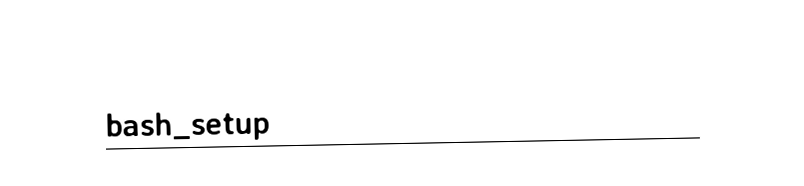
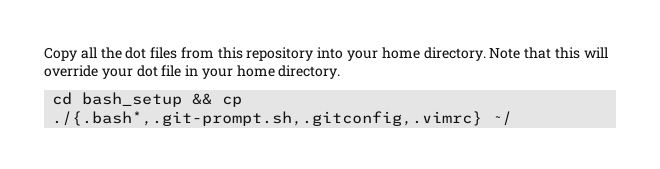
[105,110,270,143] bash_setup -> [44,47,608,61] [44,65,341,79] [52,92,243,107] [52,111,513,126] Copy all the dot files from this repository into your home directory. Note that this will override your dot file in your home directory. // cd bash_setup && cp ./{.bash*,.git-prompt.sh,.gitconfig,.vimrc} ~/

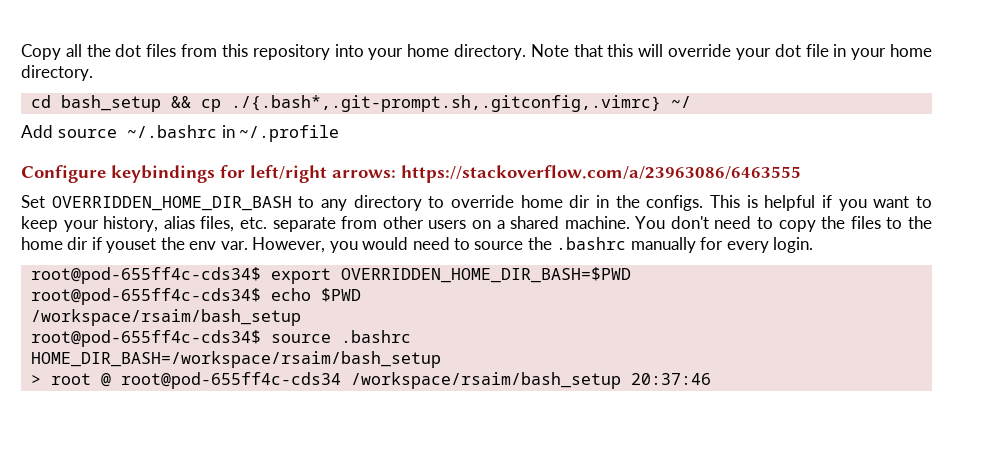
(513, 118) none -> [21,125,340,142] [21,165,801,183] [21,195,932,211] [21,216,933,232] [21,237,814,253] [30,267,631,284] [30,288,361,305] [30,309,301,326] [30,330,411,347] [30,351,441,368] [30,372,711,389] // Add source ~/.bashrc in ~/.profile // Configure keybindings for left/right arrows: https://stackoverflow.com/a/23963086/6463555 // Set OVERRIDDEN_HOME_DIR_BASH to any directory to override home dir in the configs. This is helpful if you want to keep your history, alias files, etc. separate from other users on a shared machine. You don't need to copy the files to the home dir if youset the env var. However, you would need to source the .bashrc manually for every login. // root@pod-655ff4c-cds34$ export OVERRIDDEN_HOME_DIR_BASH=$PWD // root@pod-655ff4c-cds34$ echo $PWD // /workspace/rsaim/bash_setup // root@pod-655ff4c-cds34$ source .bashrc // HOME_DIR_BASH=/workspace/rsaim/bash_setup // > root @ root@pod-655ff4c-cds34 /workspace/rsaim/bash_setup 20:37:46

